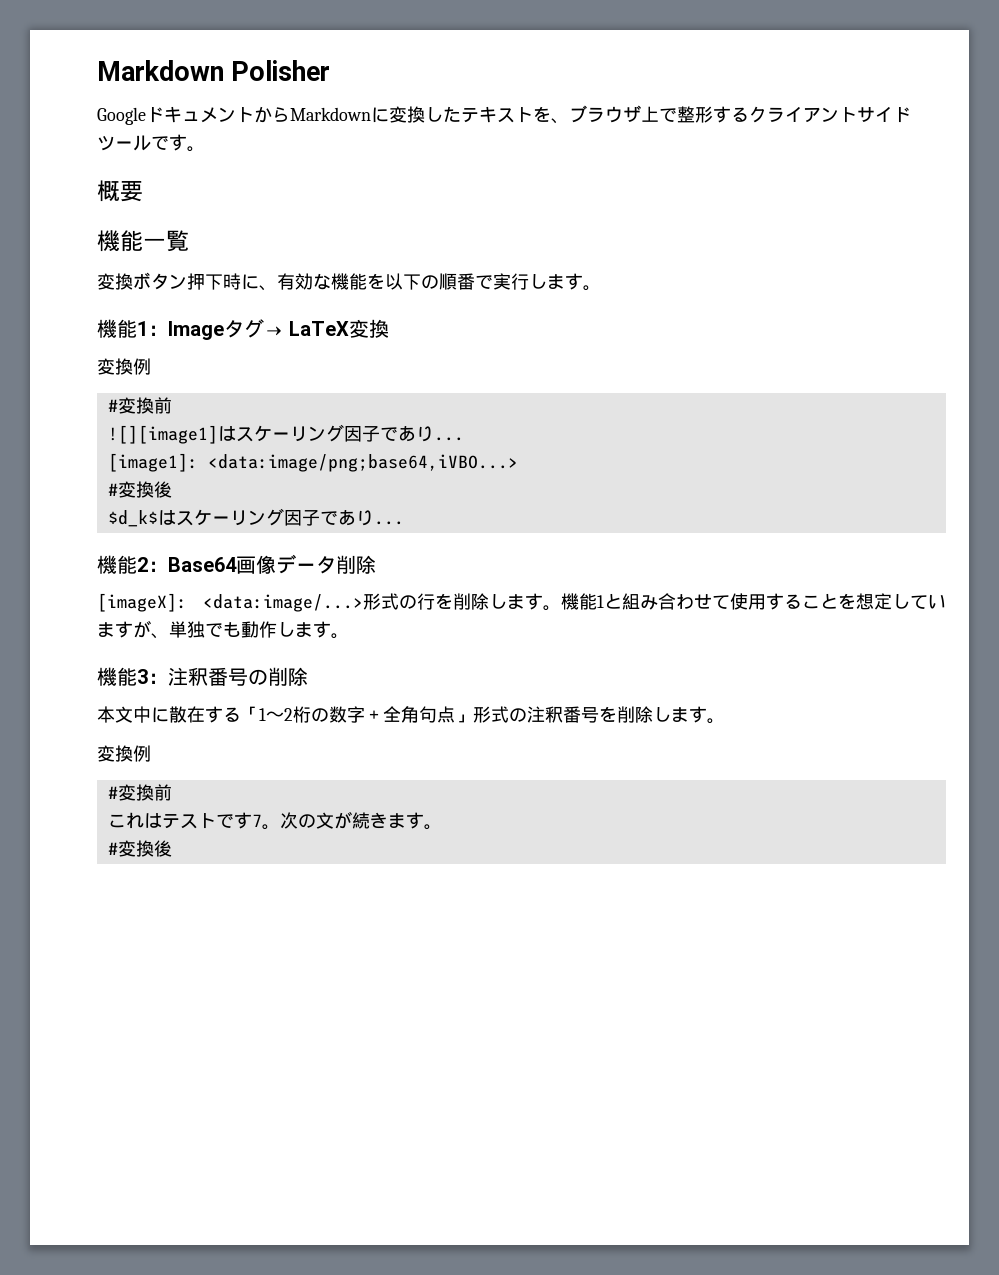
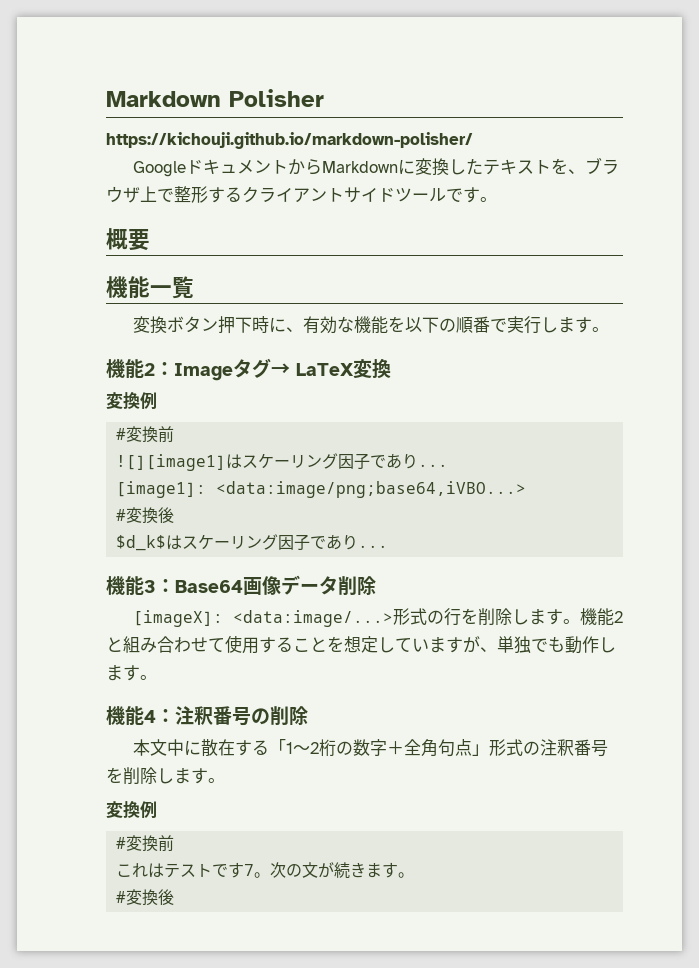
(331, 70) none -> [106,132,473,149] // https://kichouji.github.io/markdown-polisher/
[137,321,148,336] 1 -> [144,363,155,376] 2
[137,557,148,572] 2 -> [144,580,156,593] 3
[597,595,604,608] 1 -> [613,611,623,623] 2
[137,669,148,684] 3 -> [144,710,156,723] 4

